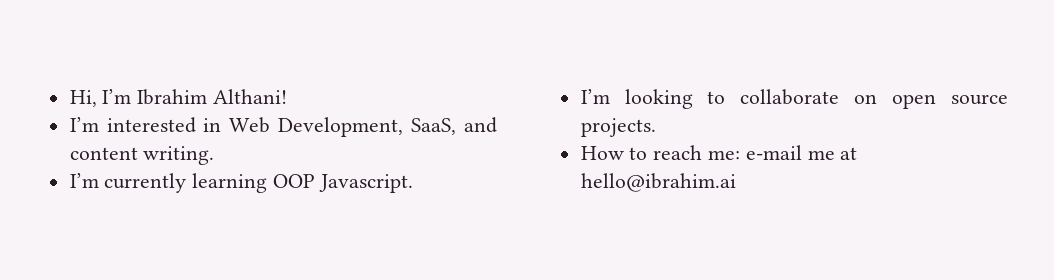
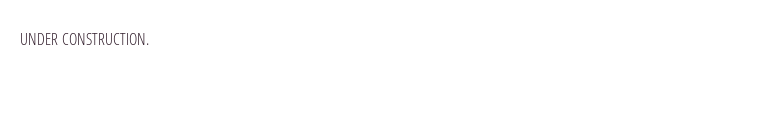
[69,89,288,107] [69,117,497,137] [69,146,215,165] [69,173,413,193] [580,89,1008,109] [580,118,656,137] [580,145,858,160] [580,173,736,192] Hi, I’m Ibrahim Althani! // I’m interested in Web Development, SaaS, and content writing. // I’m currently learning OOP Javascript. // I’m looking to collaborate on open source projects. // How to reach me: e-mail me at hello@ibrahim.ai -> [20,33,150,45] UNDER CONSTRUCTION.

